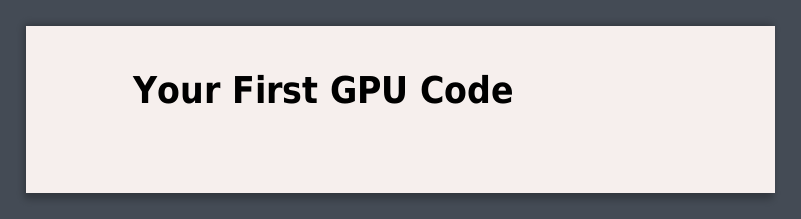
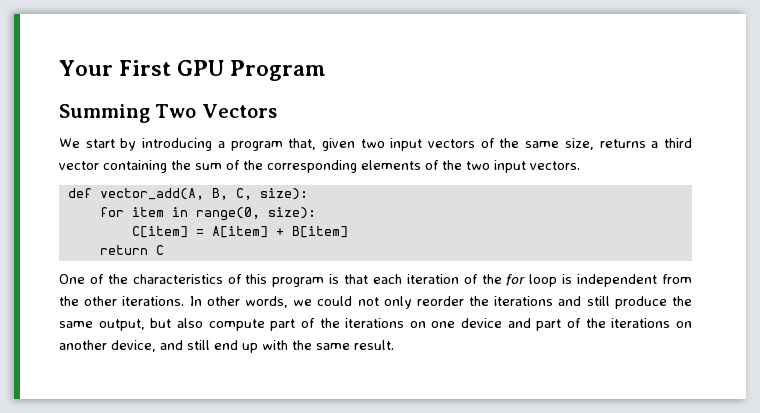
[419,74,514,104] Code -> [230,60,327,81] [59,104,277,123] [59,138,692,151] [59,160,580,173] [67,188,308,200] [99,207,316,221] [131,226,348,238] [99,245,164,255] [59,274,692,287] [59,296,692,309] [59,318,692,331] [59,340,394,353] Program // Summing Two Vectors // We start by introducing a program that, given two input vectors of the same size, returns a third vector containing the sum of the corresponding elements of the two input vectors. // def vector_add(A, B, C, size): // for item in range(0, size): // C[item] = A[item] + B[item] // return C // One of the characteristics of this program is that each iteration of the for loop is independent from the other iterations. In other words, we could not only reorder the iterations and still produce the same output, but also compute part of the iterations on one device and part of the iterations on another device, and still end up with the same result.

